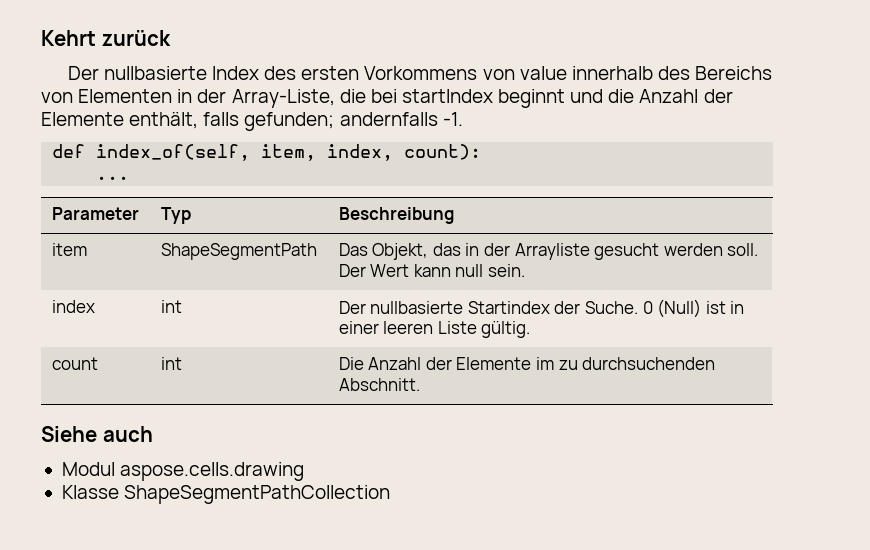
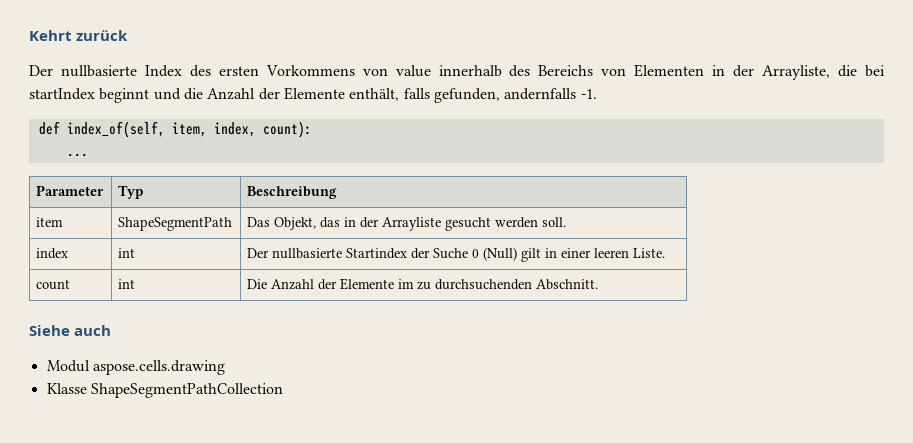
[231,89,335,108] Array-Liste, -> [762,65,831,80] Arrayliste,
[244,112,335,131] gefunden; -> [433,88,500,103] gefunden,
[338,264,525,277] Der Wert kann null sein. -> (567, 222) none
[584,301,638,314] Suche. -> [433,248,469,259] Suche
[705,301,726,314] ist -> [521,248,542,262] gilt
[437,321,531,338] Liste gültig. -> [633,248,666,258] Liste.

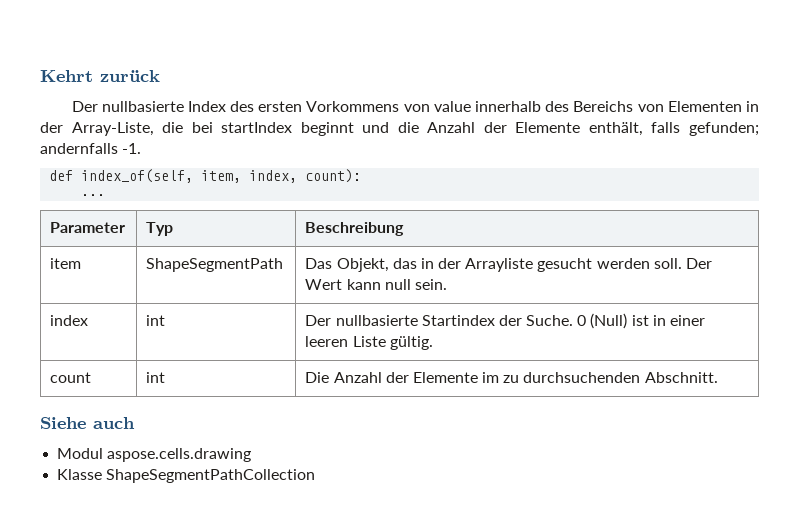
[762,65,831,80] Arrayliste, -> [71,122,154,136] Array-Liste,
[433,88,500,103] gefunden, -> [689,122,760,136] gefunden;
(567, 222) none -> [685,258,712,269] [305,279,447,290] Der Wert kann null sein.
[433,248,469,259] Suche -> [526,315,574,326] Suche.
[521,248,542,262] gilt -> [631,315,649,326] ist
[633,248,666,258] Liste. -> [352,336,433,350] Liste gültig.

